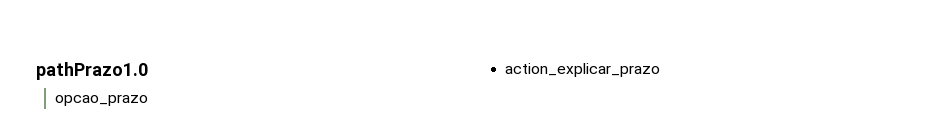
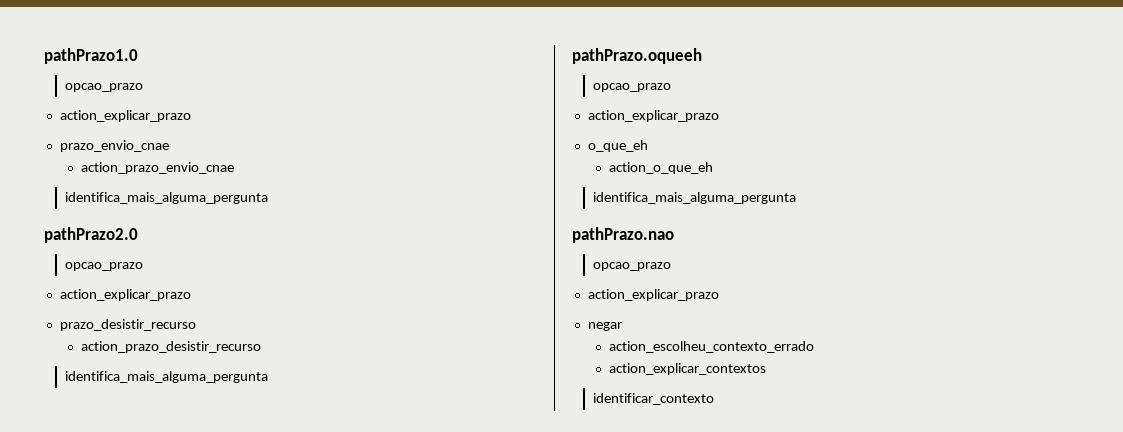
(661, 70) none -> [59,140,169,152] [81,162,235,174] [65,192,269,204] [44,227,138,243] [65,262,144,271] [59,289,191,301] [59,319,196,331] [81,341,262,353] [65,371,269,383] [572,48,702,64] [593,83,672,92] [587,110,719,122] [587,140,648,152] [609,162,714,174] [593,192,797,204] [572,227,674,243] [593,262,672,271] [587,289,719,301] [587,322,622,331] [609,341,815,353] [609,363,767,375] [593,393,715,405] // prazo_envio_cnae // action_prazo_envio_cnae // identifica_mais_alguma_pergunta // pathPrazo2.0 // opcao_prazo // action_explicar_prazo // prazo_desistir_recurso // action_prazo_desistir_recurso // identifica_mais_alguma_pergunta // pathPrazo.oqueeh // opcao_prazo // action_explicar_prazo // o_que_eh // action_o_que_eh // identifica_mais_alguma_pergunta // pathPrazo.nao // opcao_prazo // action_explicar_prazo // negar // action_escolheu_contexto_errado // action_explicar_contextos // identificar_contexto

